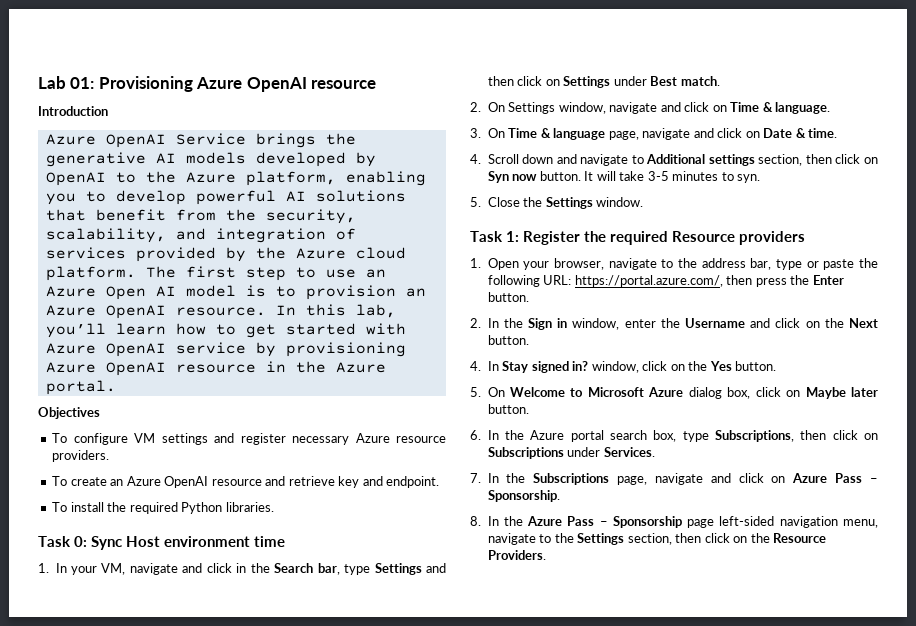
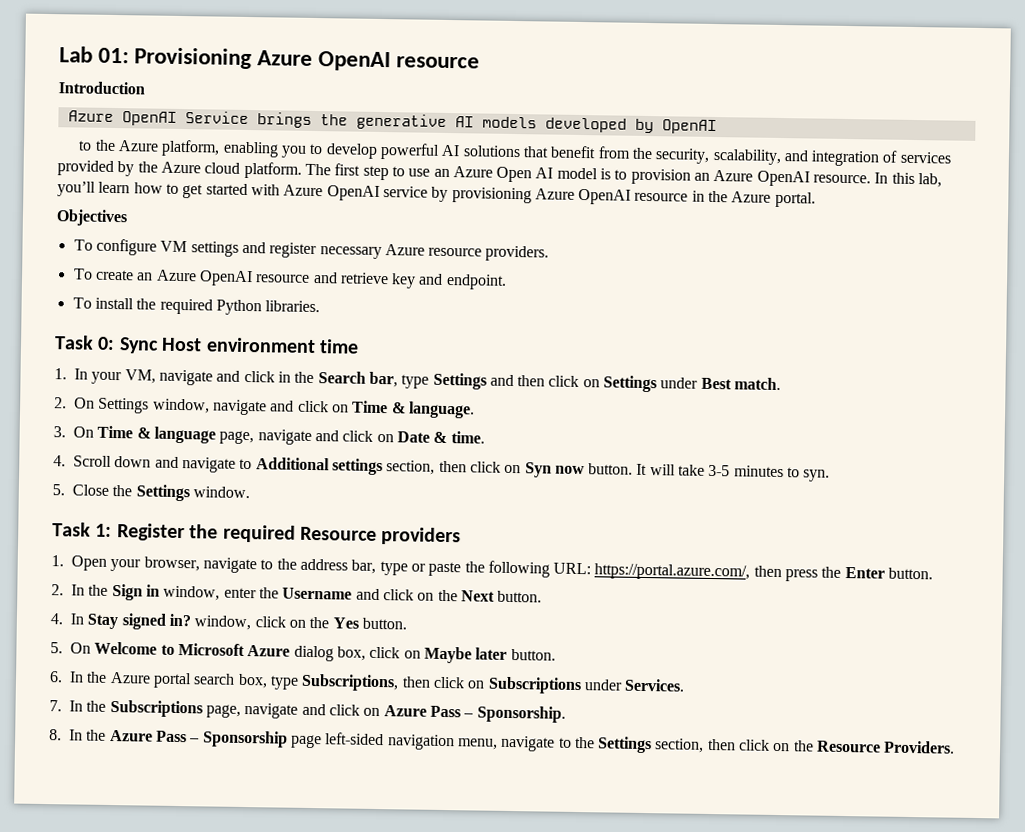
(106, 179) none -> (717, 127) //

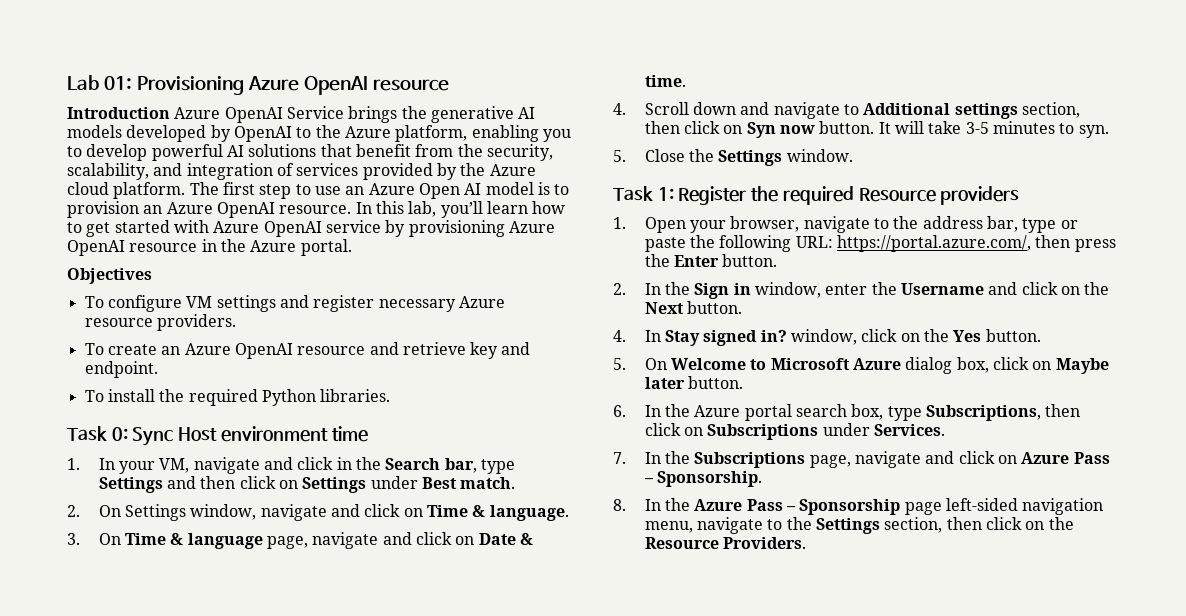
(145, 88) // -> (170, 113) none
(717, 127) // -> (292, 134) none

